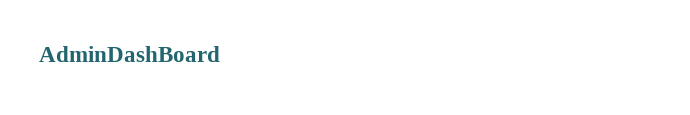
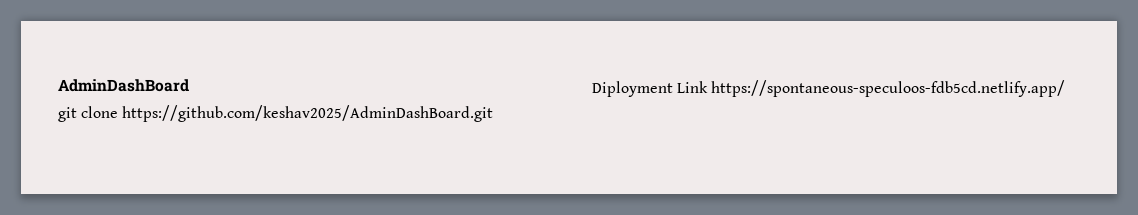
(220, 54) none -> [58,105,494,122] [592,80,1066,97] // git clone https://github.com/keshav2025/AdminDashBoard.git Diployment Link https://spontaneous-speculoos-fdb5cd.netlify.app/

